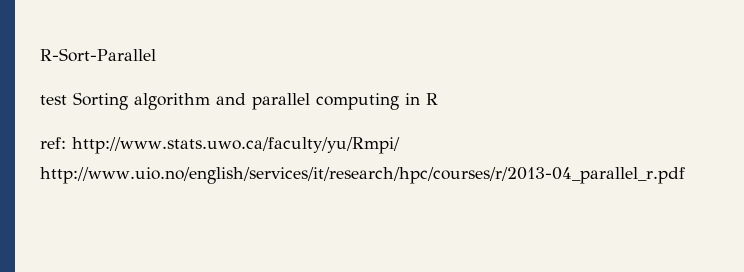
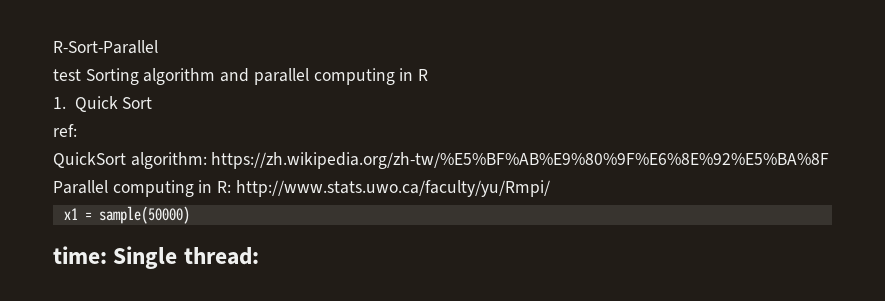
[40,137,400,154] [40,167,685,184] ref: http://www.stats.uwo.ca/faculty/yu/Rmpi/ http://www.uio.no/english/services/it/research/hpc/courses/r/2013-04_parallel_r.pdf -> [53,96,153,112] [53,124,77,137] [53,152,830,169] [53,180,550,197] [63,206,190,224] [53,246,259,269] 1. Quick Sort // ref: // QuickSort algorithm: https://zh.wikipedia.org/zh-tw/%E5%BF%AB%E9%80%9F%E6%8E%92%E5%BA%8F // Parallel computing in R: http://www.stats.uwo.ca/faculty/yu/Rmpi/ // x1 = sample(50000) // time: Single thread:

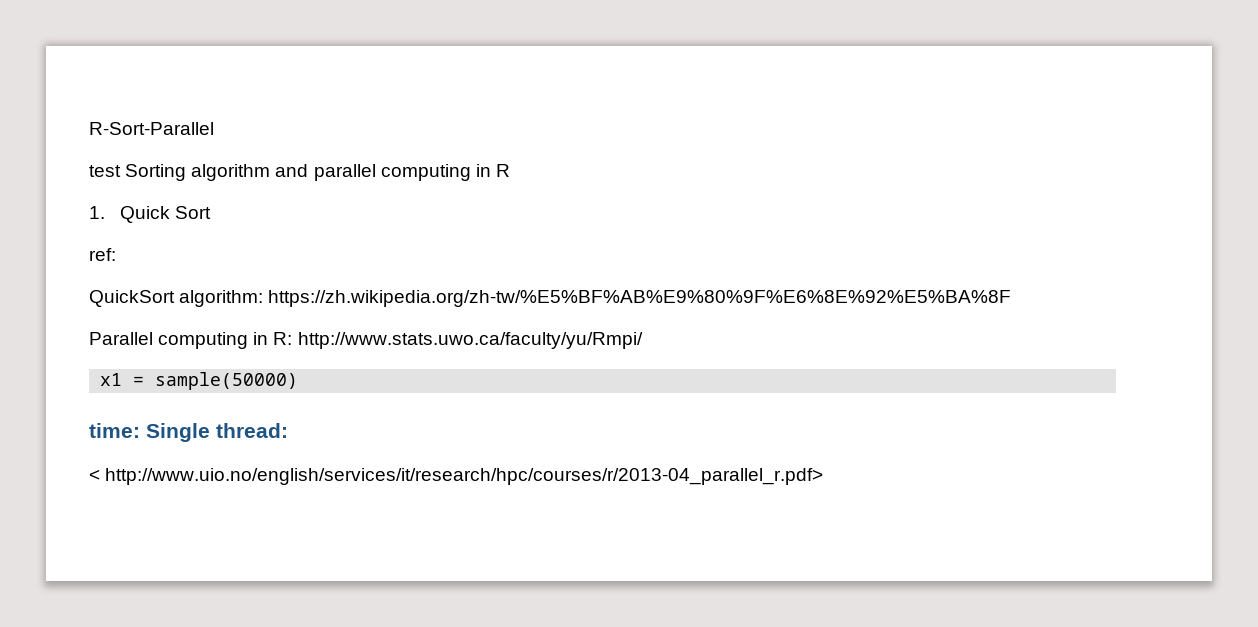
(259, 256) none -> [89,468,824,485] // < http://www.uio.no/english/services/it/research/hpc/courses/r/2013-04_parallel_r.pdf>

